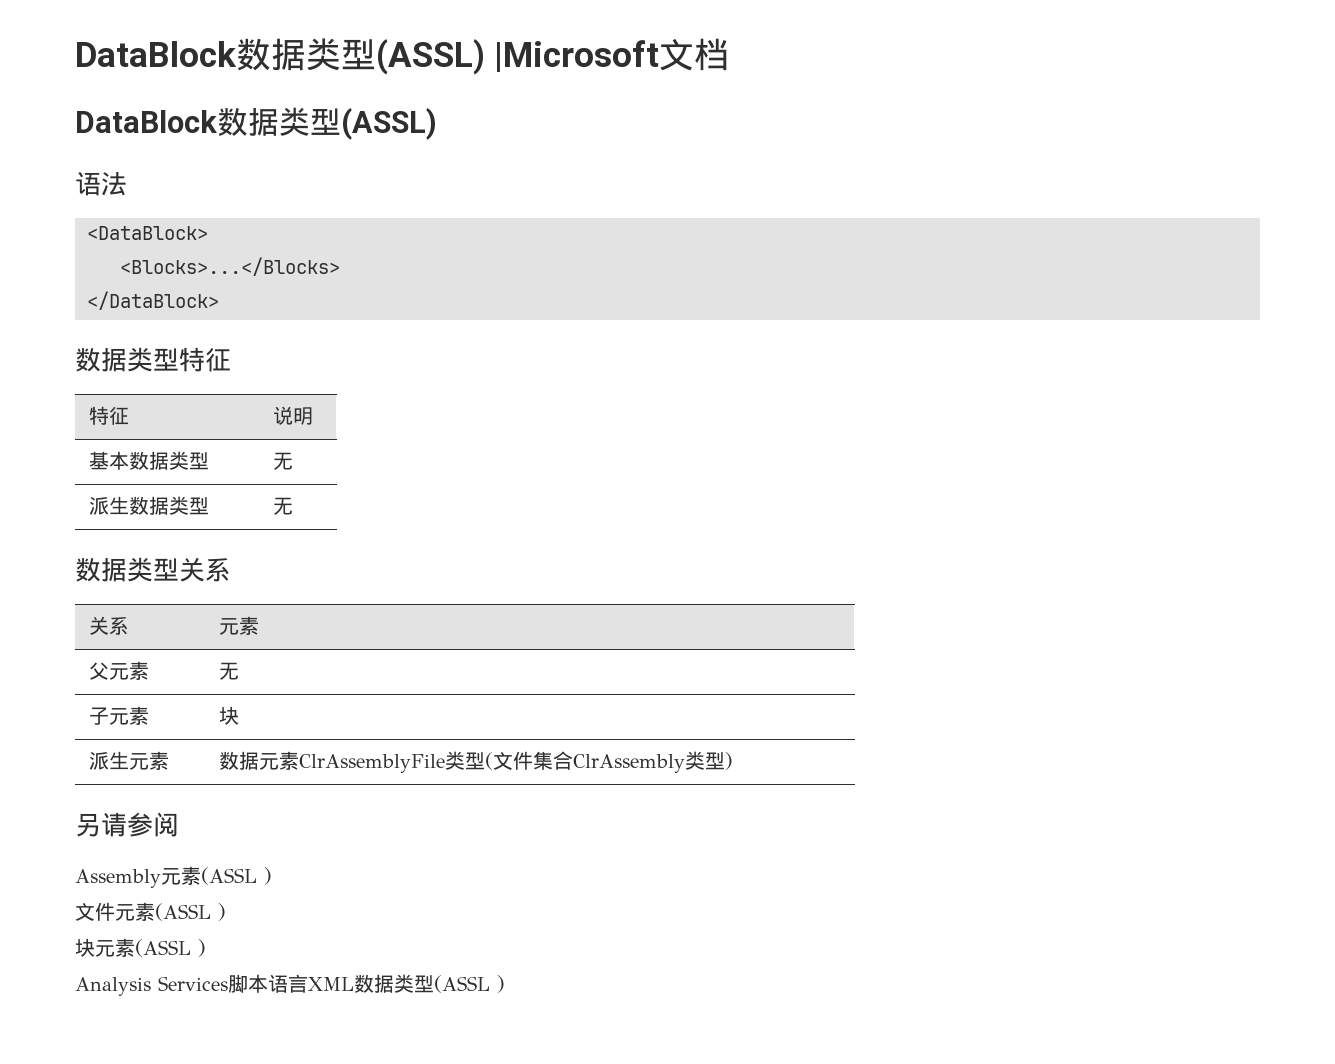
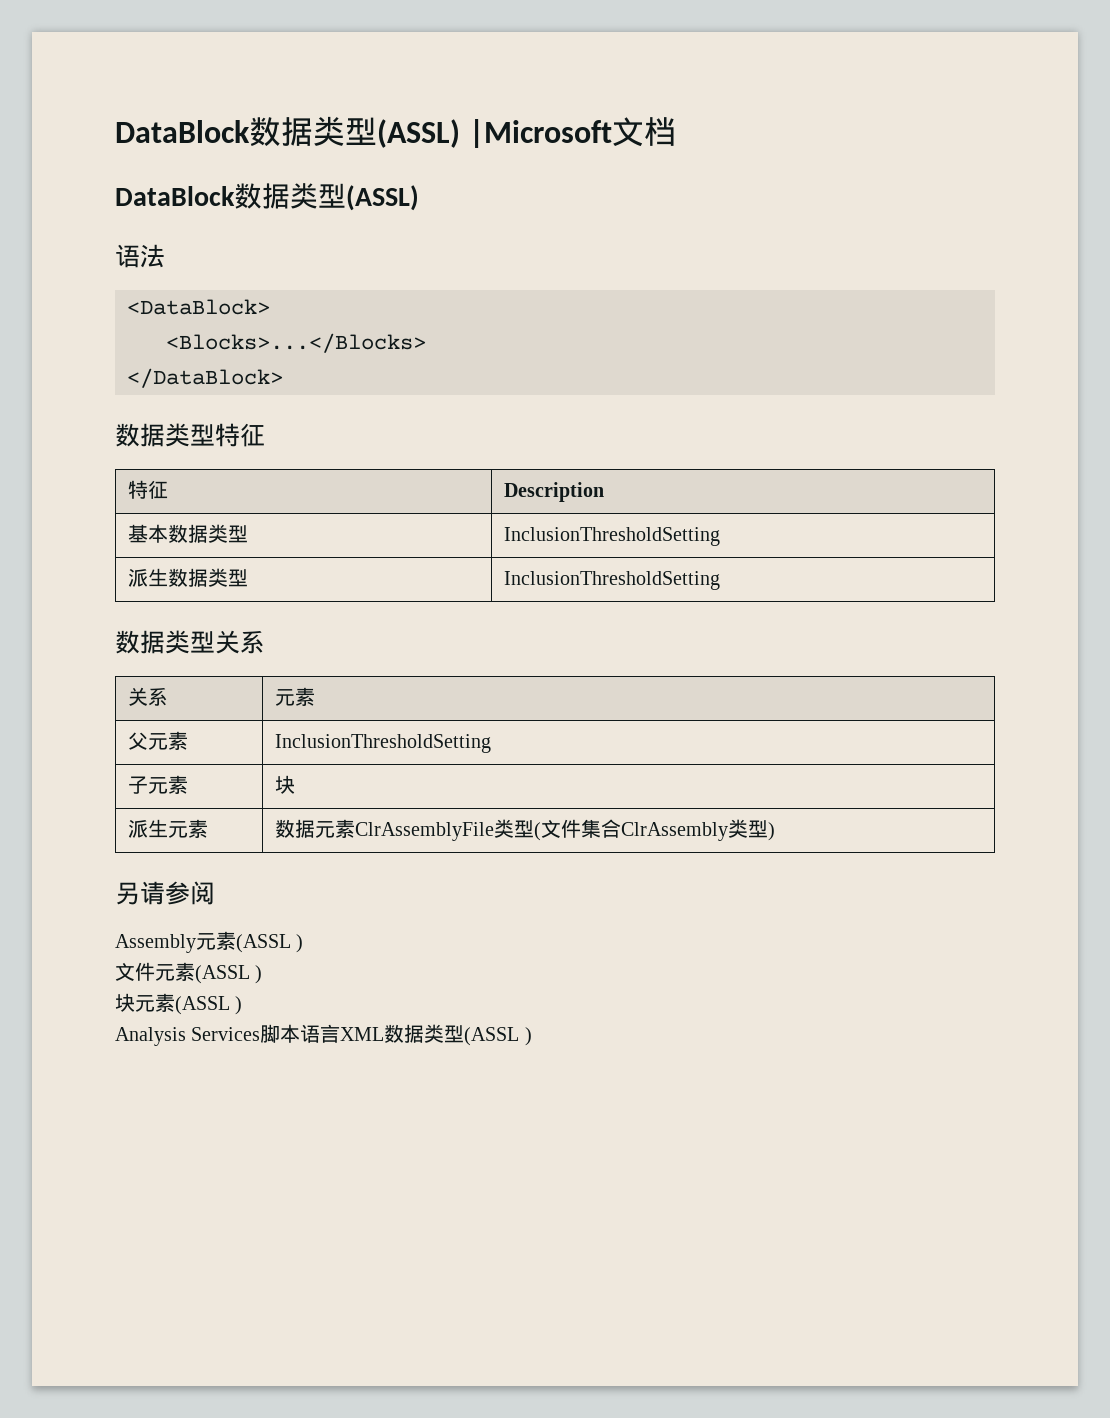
[273,406,314,425] 说明 -> [503,482,604,502] Description
[273,452,294,470] 无 -> [503,527,720,546] InclusionThresholdSetting
[273,497,294,515] 无 -> [503,571,720,590] InclusionThresholdSetting
[219,662,240,680] 无 -> [274,734,491,753] InclusionThresholdSetting

